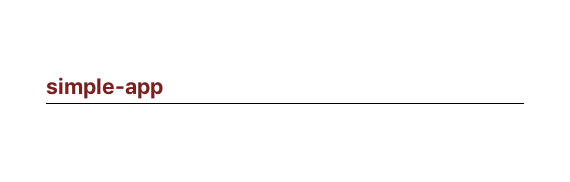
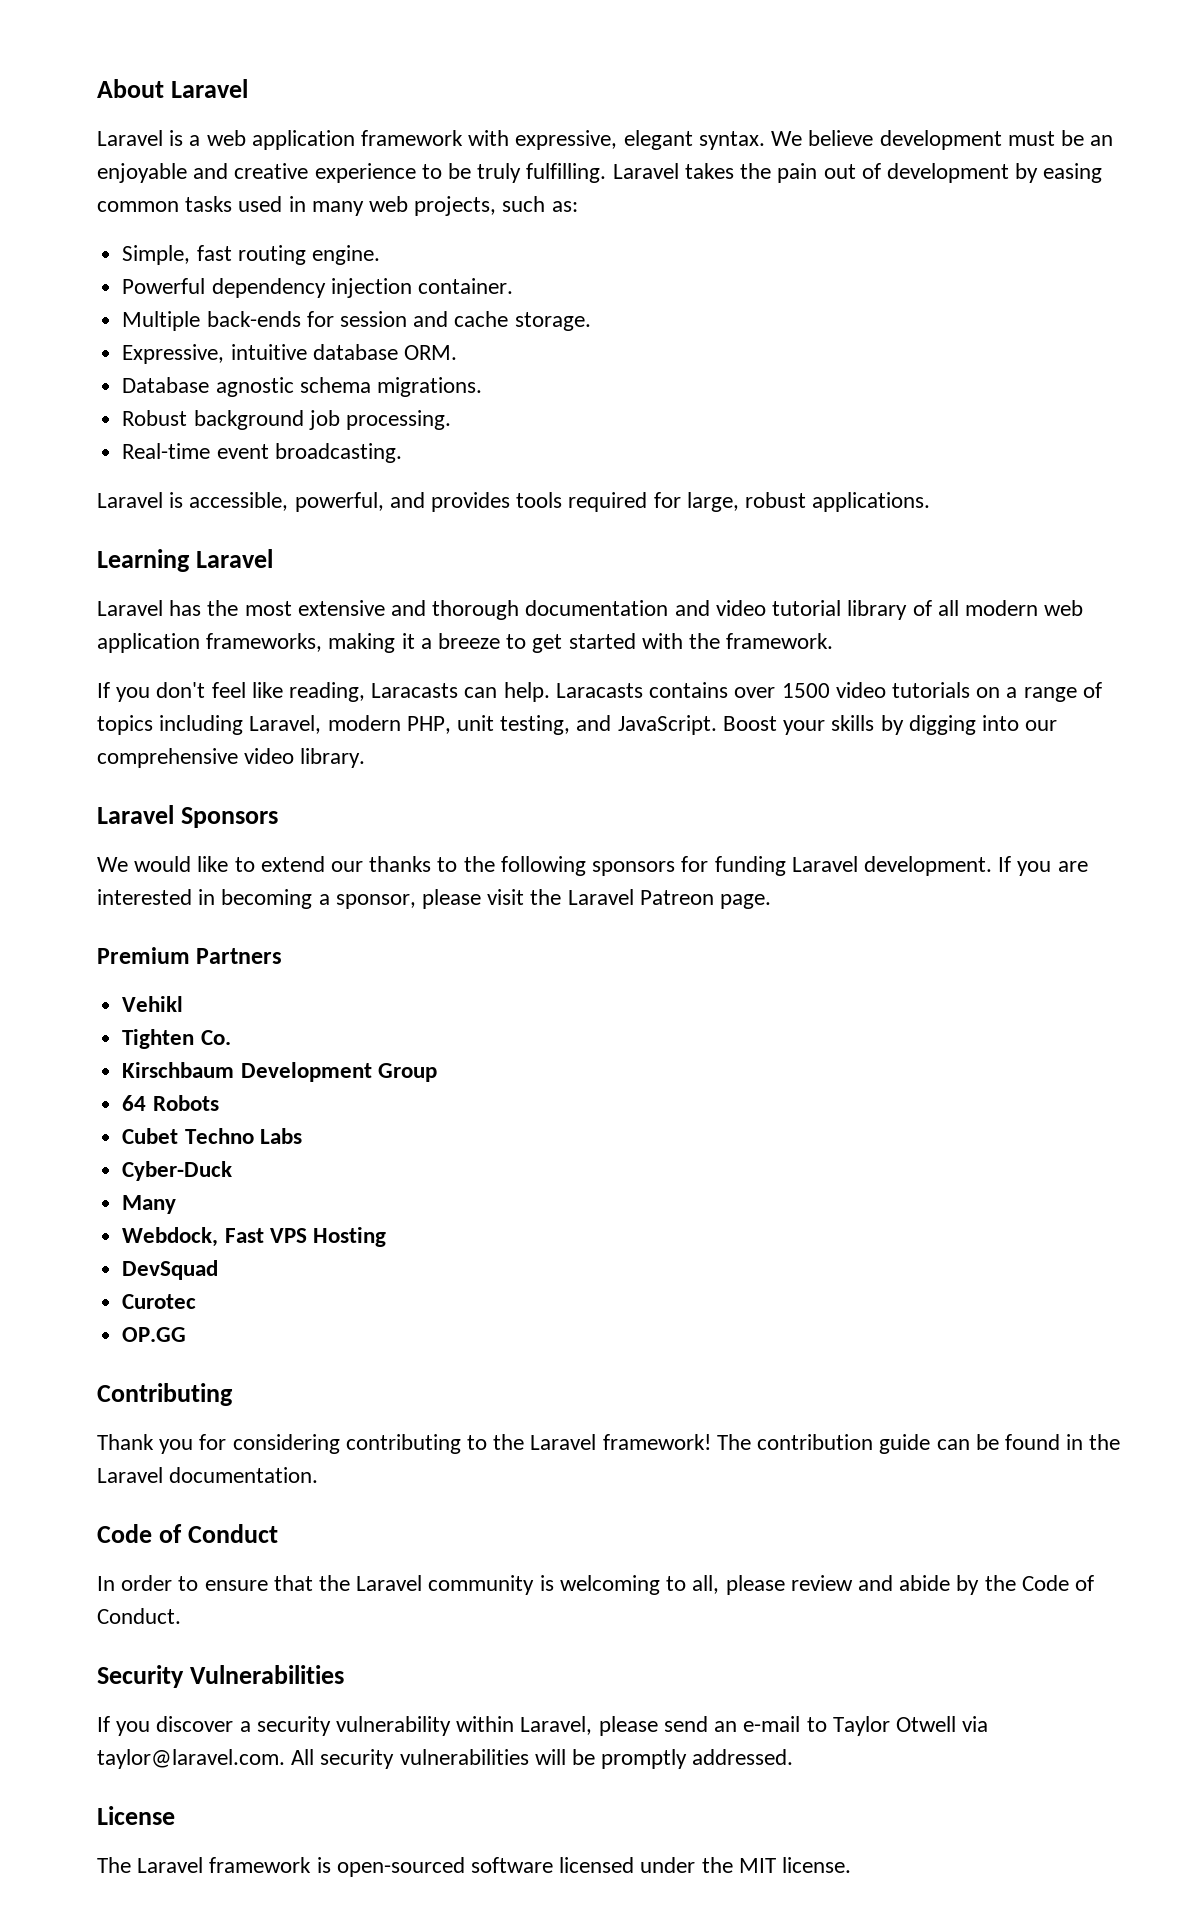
[46,77,163,99] simple-app -> [97,79,248,98] [97,130,1114,150] [97,163,1103,183] [97,196,578,216] [122,245,380,265] [122,278,513,298] [122,311,591,331] [122,344,457,364] [122,377,482,397] [122,410,451,430] [122,443,402,463] [97,492,931,512] [97,549,273,572] [97,600,1084,620] [97,633,834,653] [97,682,1102,702] [97,715,1058,735] [97,748,366,768] [97,805,278,828] [97,856,1088,876] [97,889,772,909] [97,947,283,964] [122,996,184,1012] [122,1029,231,1049] [122,1062,437,1082] [122,1095,219,1111] [122,1128,302,1144] [122,1161,233,1181] [122,1195,177,1214] [122,1227,386,1247] [122,1260,219,1280] [122,1294,197,1309] [122,1327,187,1342] [97,1383,233,1406] [97,1434,1121,1454] [97,1467,319,1483] [97,1524,278,1543] [97,1575,1094,1595] [97,1608,181,1624] [97,1665,344,1688] [97,1716,989,1736] [97,1749,794,1769] [97,1806,175,1825] [97,1857,852,1877] About Laravel // Laravel is a web application framework with expressive, elegant syntax. We believe development must be an enjoyable and creative experience to be truly fulfilling. Laravel takes the pain out of development by easing common tasks used in many web projects, such as: // Simple, fast routing engine. // Powerful dependency injection container. // Multiple back-ends for session and cache storage. // Expressive, intuitive database ORM. // Database agnostic schema migrations. // Robust background job processing. // Real-time event broadcasting. // Laravel is accessible, powerful, and provides tools required for large, robust applications. // Learning Laravel // Laravel has the most extensive and thorough documentation and video tutorial library of all modern web application frameworks, making it a breeze to get started with the framework. // If you don't feel like reading, Laracasts can help. Laracasts contains over 1500 video tutorials on a range of topics including Laravel, modern PHP, unit testing, and JavaScript. Boost your skills by digging into our comprehensive video library. // Laravel Sponsors // We would like to extend our thanks to the following sponsors for funding Laravel development. If you are interested in becoming a sponsor, please visit the Laravel Patreon page. // Premium Partners // Vehikl // Tighten Co. // Kirschbaum Development Group // 64 Robots // Cubet Techno Labs // Cyber-Duck // Many // Webdock, Fast VPS Hosting // DevSquad // Curotec // OP.GG // Contributing // Thank you for considering contributing to the Laravel framework! The contribution guide can be found in the Laravel documentation. // Code of Conduct // In order to ensure that the Laravel community is welcoming to all, please review and abide by the Code of Conduct. // Security Vulnerabilities // If you discover a security vulnerability within Laravel, please send an e-mail to Taylor Otwell via taylor@laravel.com. All security vulnerabilities will be promptly addressed. // License // The Laravel framework is open-sourced software licensed under the MIT license.

